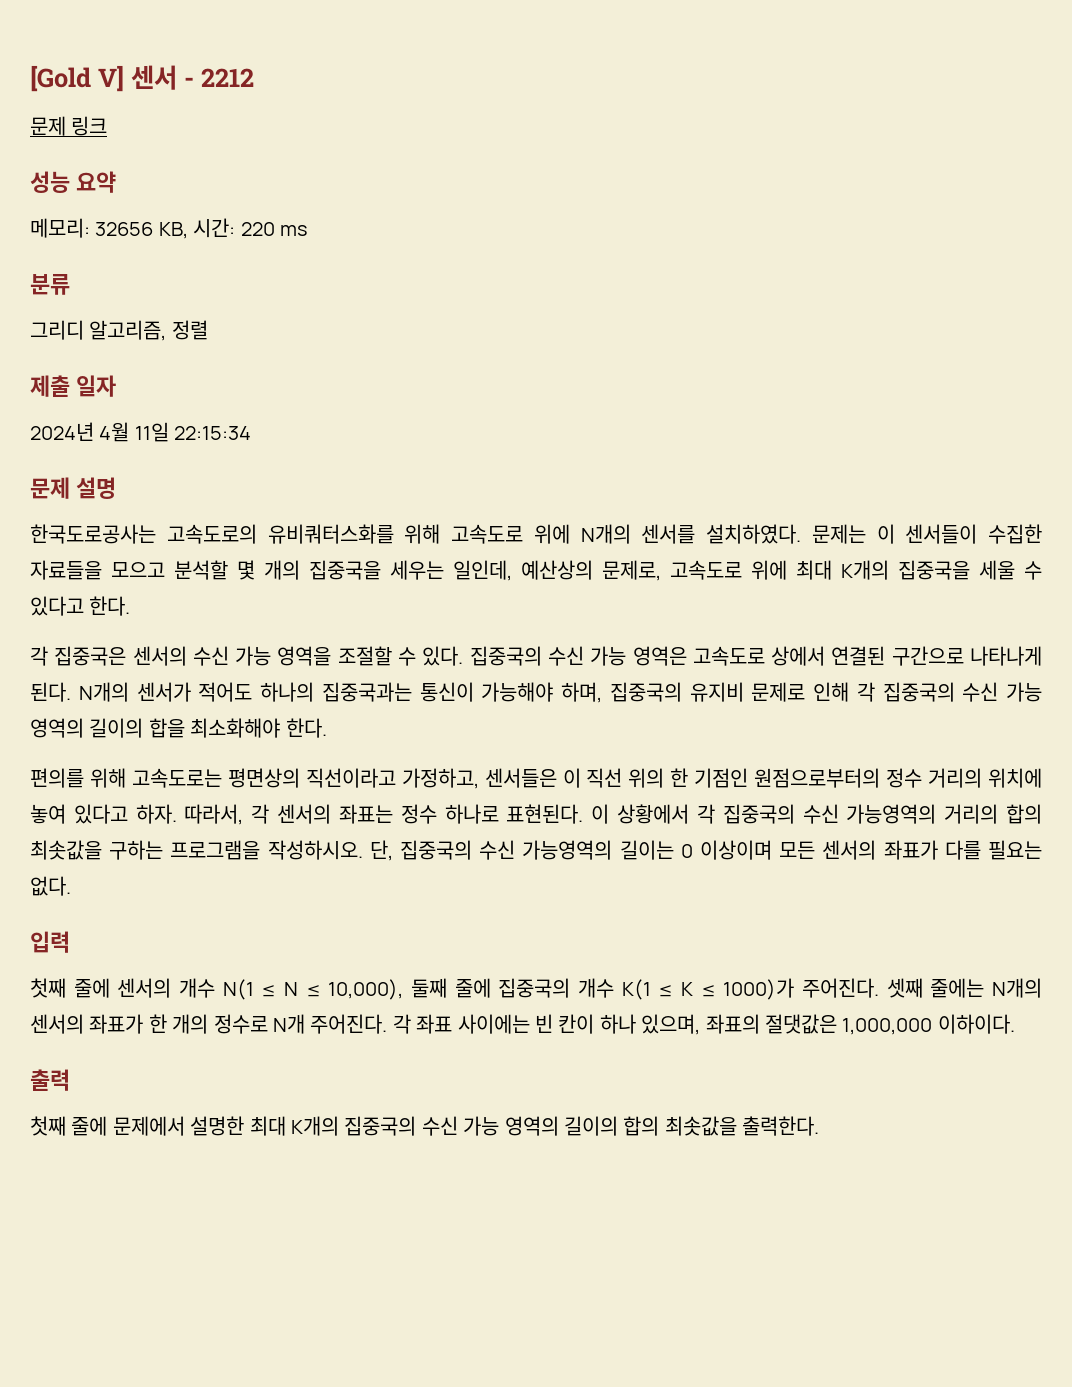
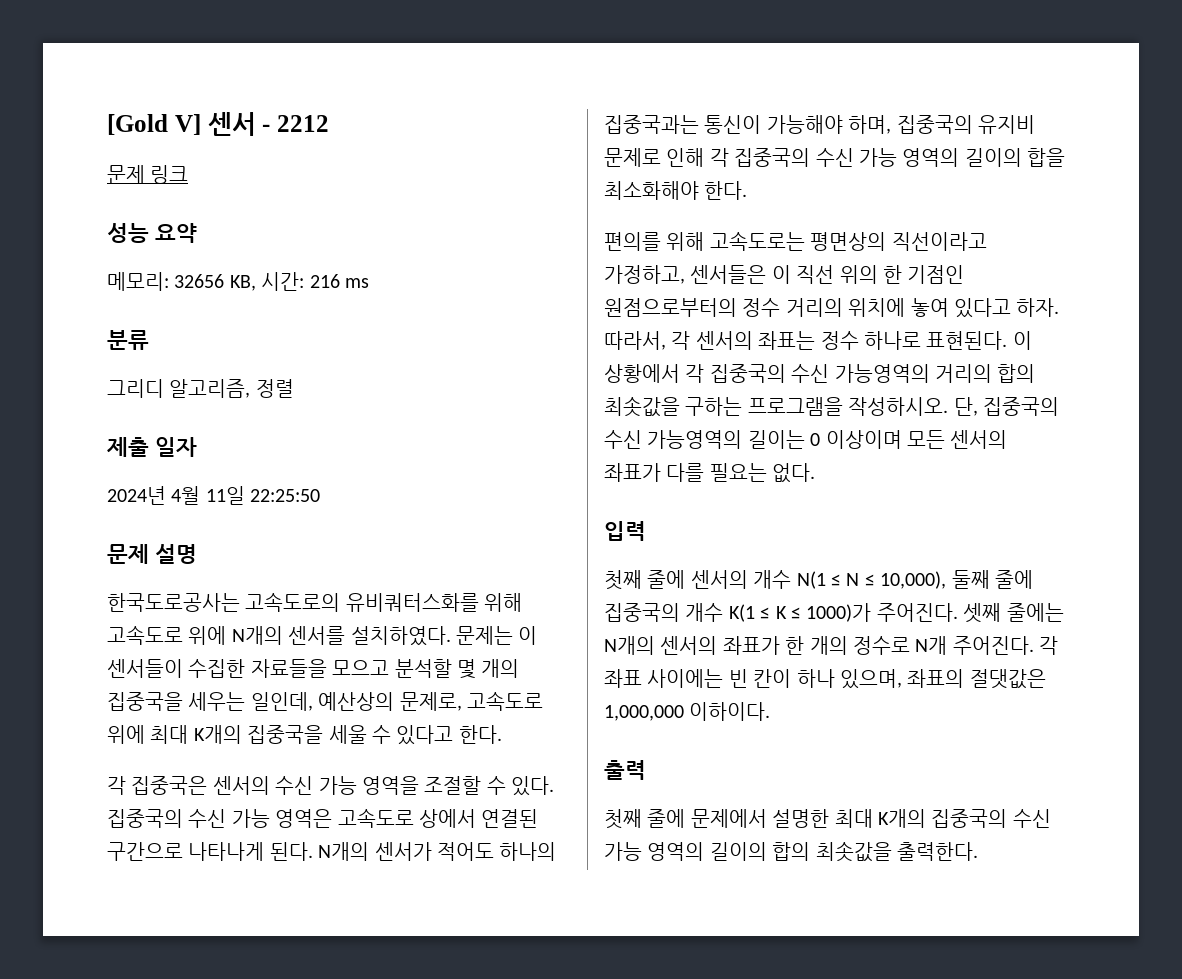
[240,222,275,236] 220 -> [309,274,340,288] 216
[174,426,252,440] 22:15:34 -> [250,489,321,502] 22:25:50

